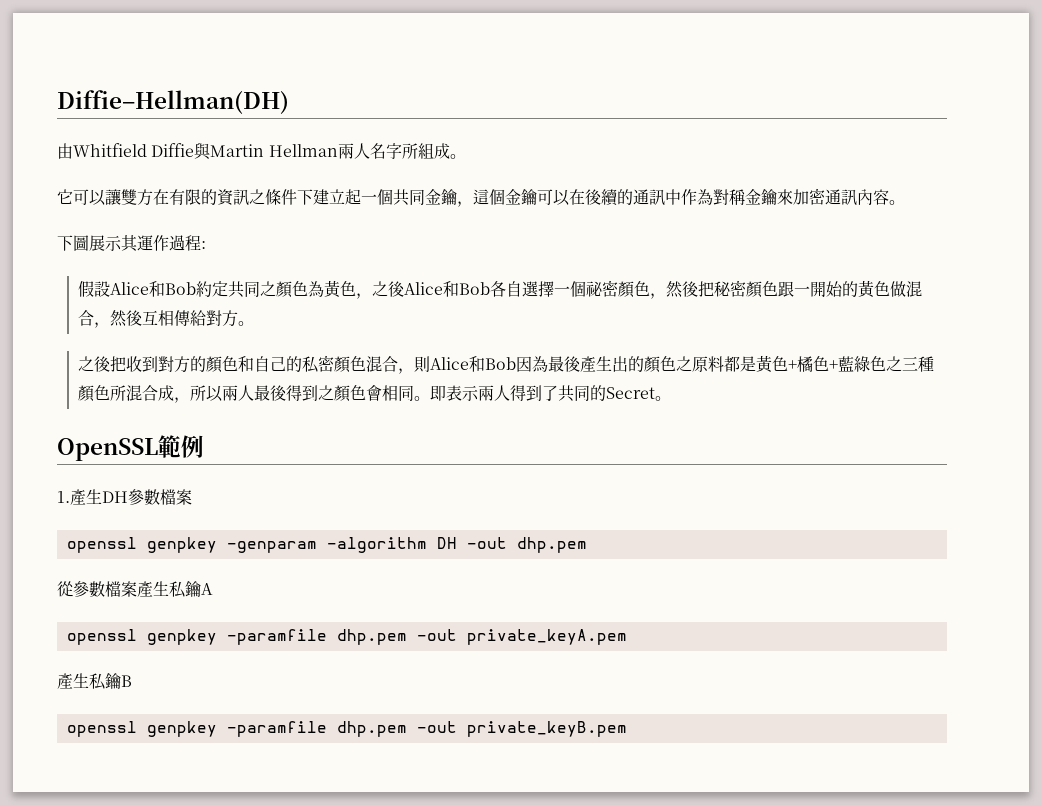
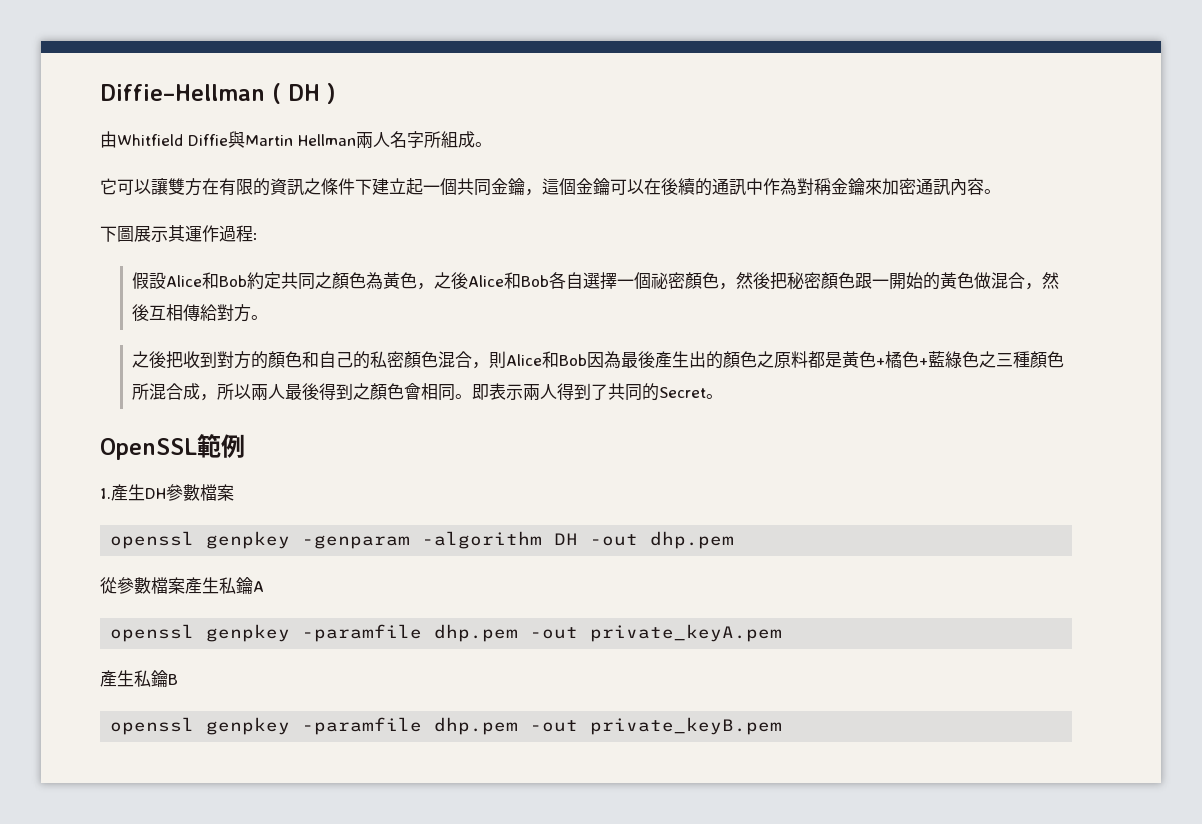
[57,90,289,114] Diffie–Hellman(DH) -> [100,83,336,104] Diffie–Hellman ( DH )

